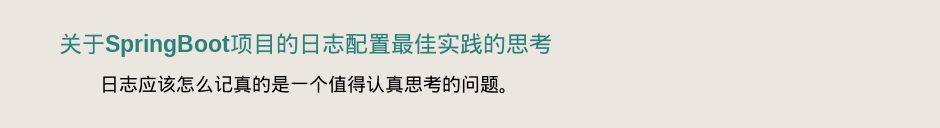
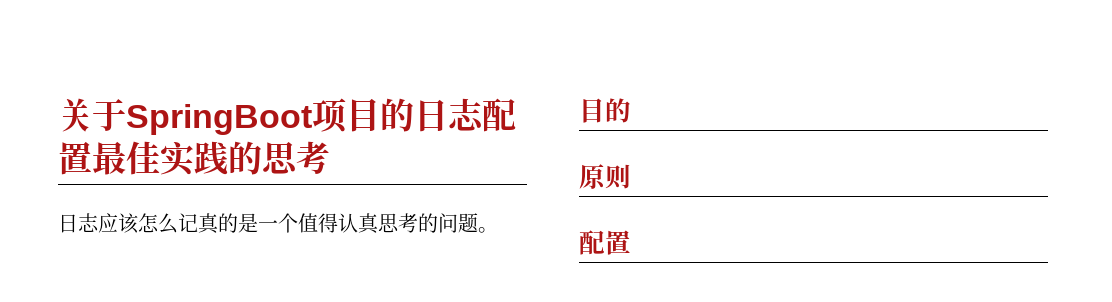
(519, 91) none -> [579,98,631,123] [579,164,631,189] [579,230,631,255] // 目的 // 原则 // 配置

